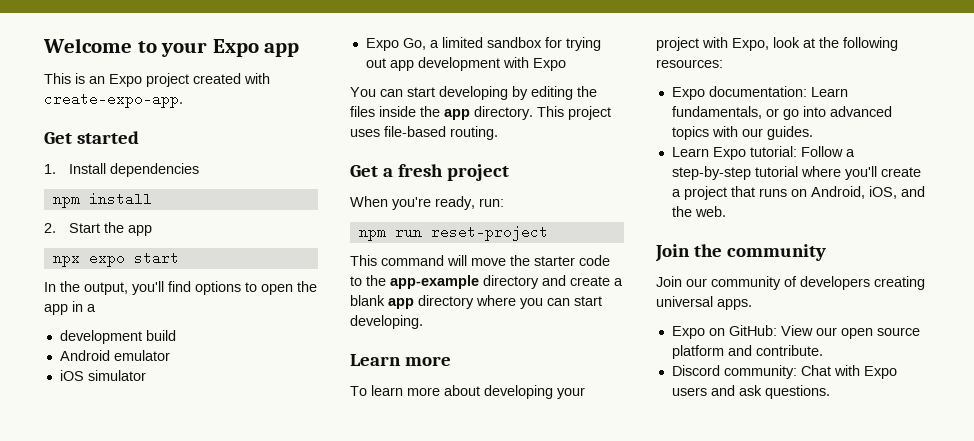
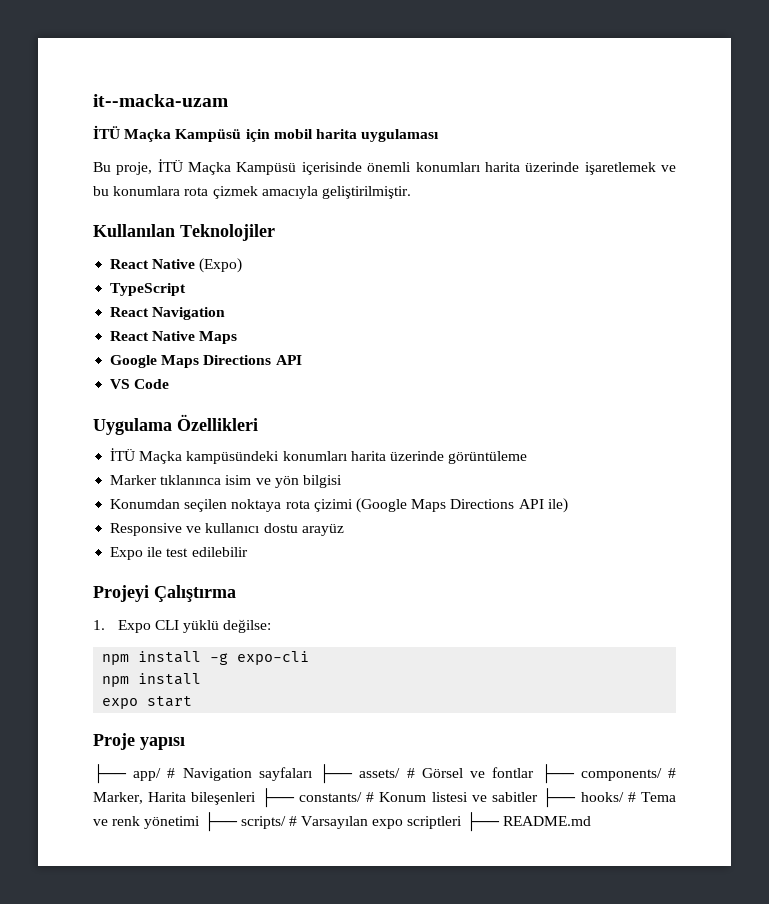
[43,38,300,57] [44,73,270,87] [44,92,183,108] [44,131,139,144] [44,163,199,177] [52,192,152,208] [44,222,152,236] [52,251,179,267] [44,281,317,295] [44,301,96,315] [59,330,176,344] [59,350,170,361] [59,370,146,381] [365,37,601,51] [365,57,566,71] [350,86,597,100] [350,106,611,120] [350,126,498,140] [350,164,509,181] [350,196,504,210] [358,225,548,241] [350,255,610,266] [350,275,623,289] [350,295,602,309] [350,315,423,329] [350,354,451,366] [350,385,585,399] [656,37,898,51] [656,59,723,68] [671,86,848,100] [671,106,892,120] [671,126,813,140] [671,146,855,160] [671,166,921,180] [671,186,925,200] [671,206,726,217] [655,244,826,262] [656,276,925,290] [656,296,752,310] [671,325,920,339] [671,345,823,359] [671,365,897,379] [671,385,830,399] Welcome to your Expo app // This is an Expo project created with create-expo-app. // Get started // 1. Install dependencies // npm install // 2. Start the app // npx expo start // In the output, you'll find options to open the app in a // development build // Android emulator // iOS simulator // Expo Go, a limited sandbox for trying out app development with Expo // You can start developing by editing the files inside the app directory. This project uses file-based routing. // Get a fresh project // When you're ready, run: // npm run reset-project // This command will move the starter code to the app-example directory and create a blank app directory where you can start developing. // Learn more // To learn more about developing your project with Expo, look at the following resources: // Expo documentation: Learn fundamentals, or go into advanced topics with our guides. // Learn Expo tutorial: Follow a step-by-step tutorial where you'll create a project that runs on Android, iOS, and the web. // Join the community // Join our community of developers creating universal apps. // Expo on GitHub: View our open source platform and contribute. // Discord community: Chat with Expo users and ask questions. -> [93,94,228,107] [93,125,440,142] [93,159,676,175] [93,186,411,199] [93,224,275,241] [110,258,243,273] [110,283,187,296] [110,307,226,320] [110,331,238,344] [110,355,302,368] [110,379,170,389] [93,414,258,435] [110,448,528,464] [110,475,342,488] [110,498,568,513] [110,523,344,536] [110,547,248,560] [93,585,236,602] [93,619,272,633] [102,651,310,665] [102,673,202,687] [102,696,193,709] [93,733,185,750] [93,764,676,784] [93,788,676,808] [93,812,591,832] it--macka-uzam // İTÜ Maçka Kampüsü için mobil harita uygulaması // Bu proje, İTÜ Maçka Kampüsü içerisinde önemli konumları harita üzerinde işaretlemek ve bu konumlara rota çizmek amacıyla geliştirilmiştir. // Kullanılan Teknolojiler // React Native (Expo) // TypeScript // React Navigation // React Native Maps // Google Maps Directions API // VS Code // Uygulama Özellikleri // İTÜ Maçka kampüsündeki konumları harita üzerinde görüntüleme // Marker tıklanınca isim ve yön bilgisi // Konumdan seçilen noktaya rota çizimi (Google Maps Directions API ile) // Responsive ve kullanıcı dostu arayüz // Expo ile test edilebilir // Projeyi Çalıştırma // 1. Expo CLI yüklü değilse: // npm install -g expo-cli // npm install // expo start // Proje yapısı // ├── app/ # Navigation sayfaları ├── assets/ # Görsel ve fontlar ├── components/ # Marker, Harita bileşenleri ├── constants/ # Konum listesi ve sabitler ├── hooks/ # Tema ve renk yönetimi ├── scripts/ # Varsayılan expo scriptleri ├── README.md

